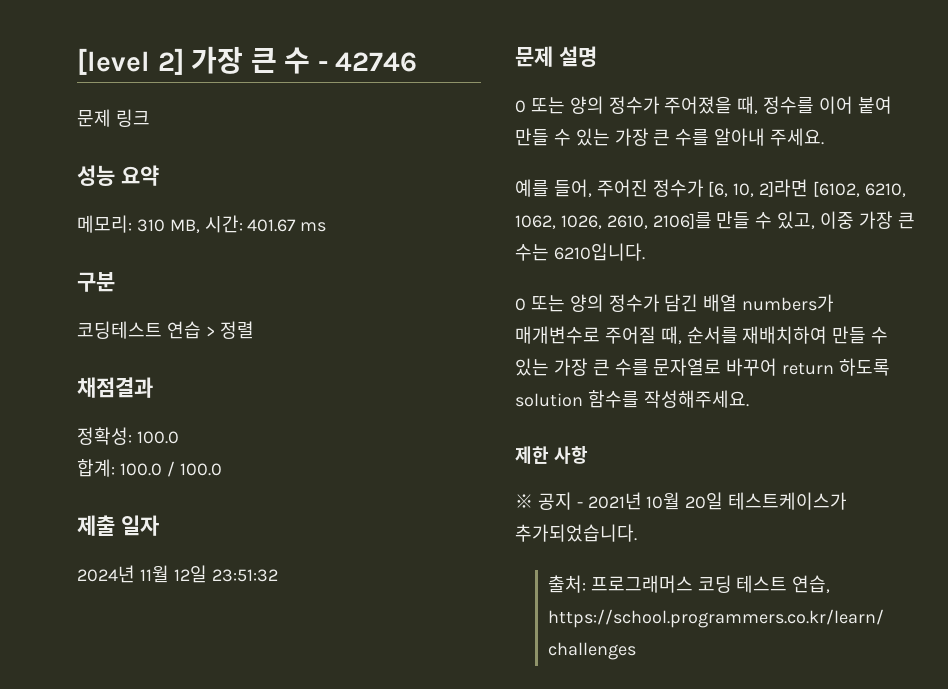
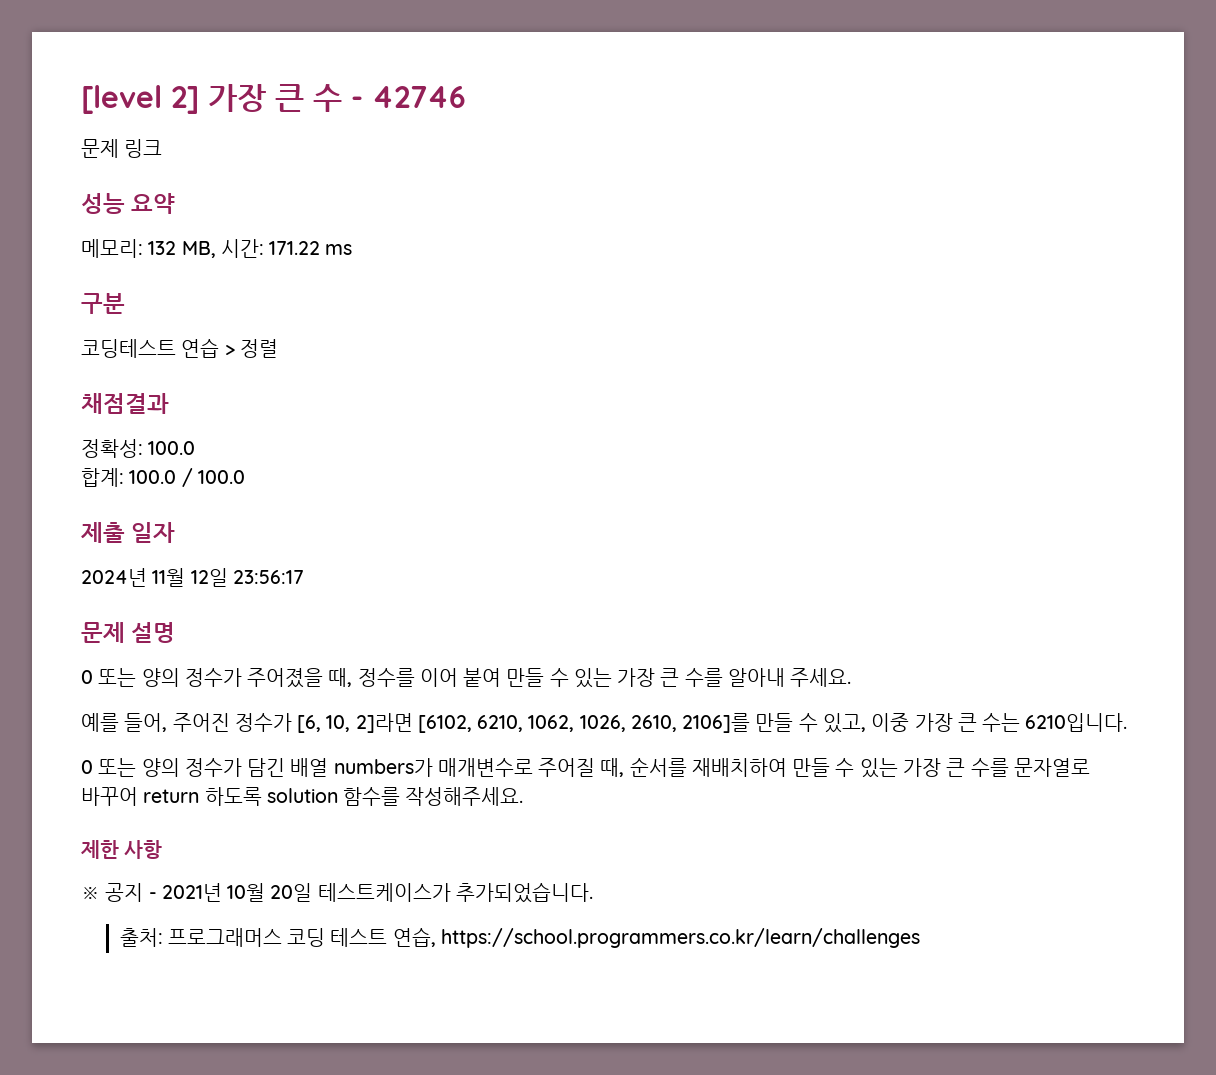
[136,219,165,232] 310 -> [148,241,177,255] 132
[247,219,297,232] 401.67 -> [269,241,321,255] 171.22
[211,569,278,582] 23:51:32 -> [232,570,304,584] 23:56:17

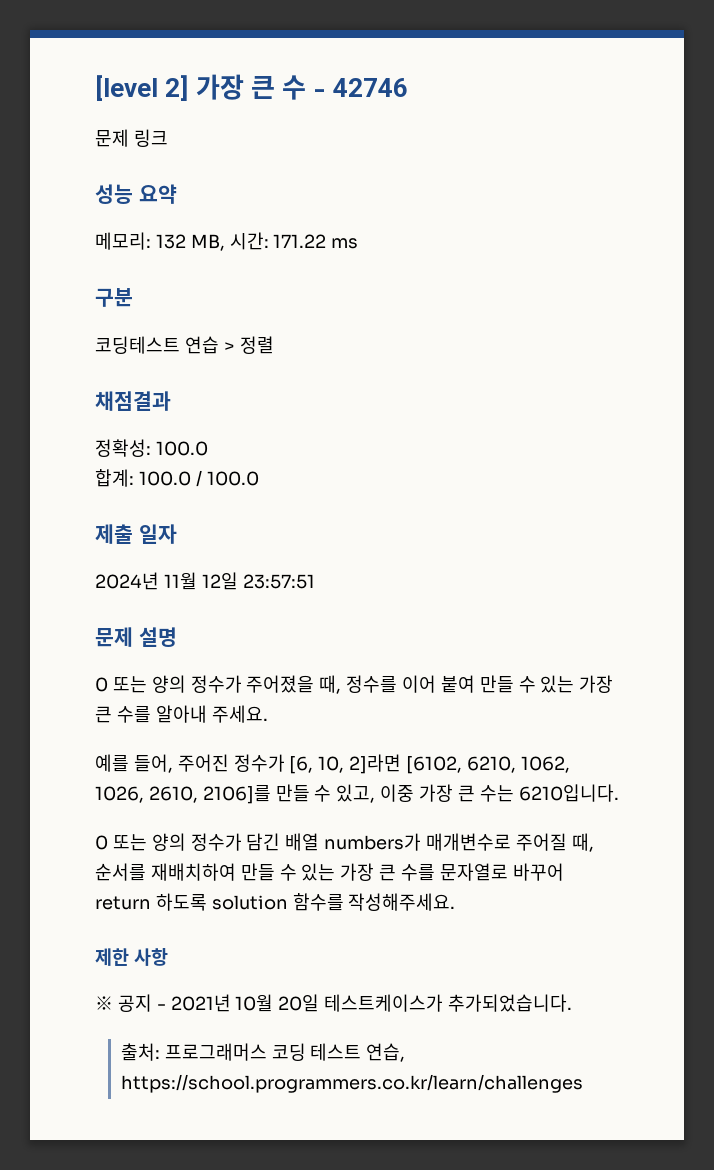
[232,570,304,584] 23:56:17 -> [242,574,315,589] 23:57:51

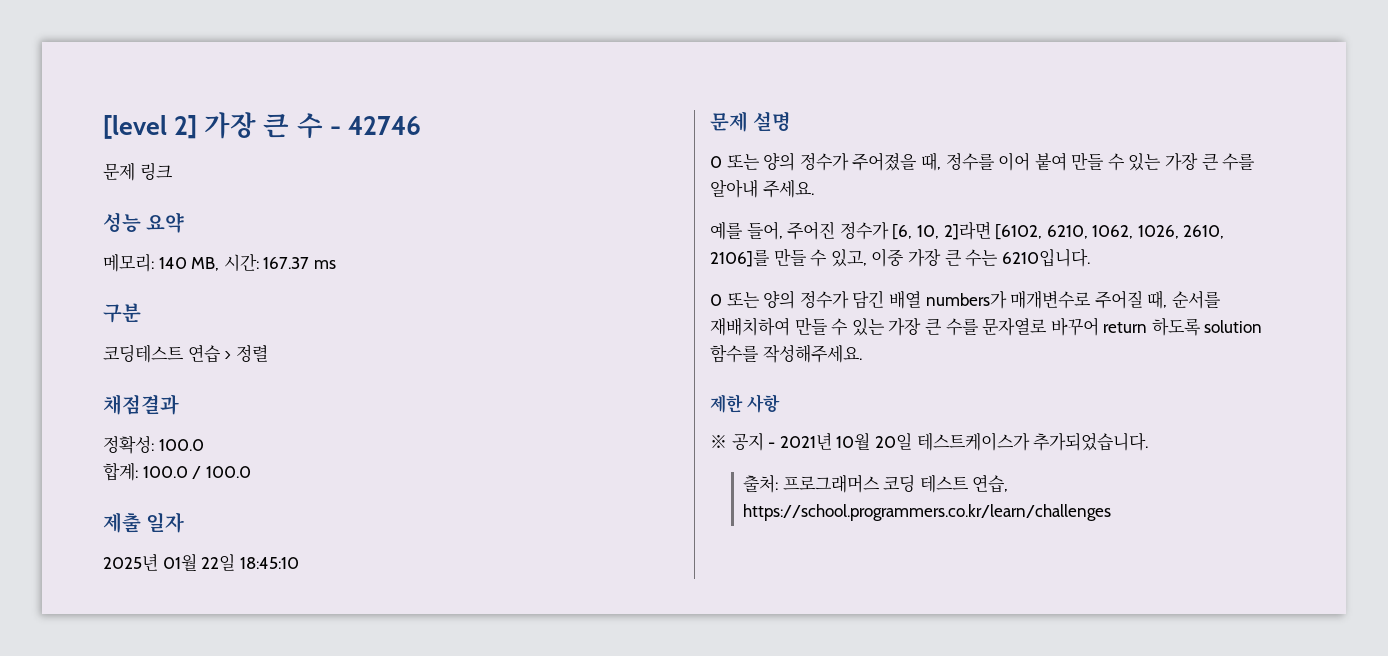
[155,234,186,249] 132 -> [158,257,187,269] 140
[273,234,327,248] 171.22 -> [263,257,310,269] 167.37
[95,572,315,590] 2024년 11월 12일 23:57:51 -> [103,554,299,571] 2025년 01월 22일 18:45:10

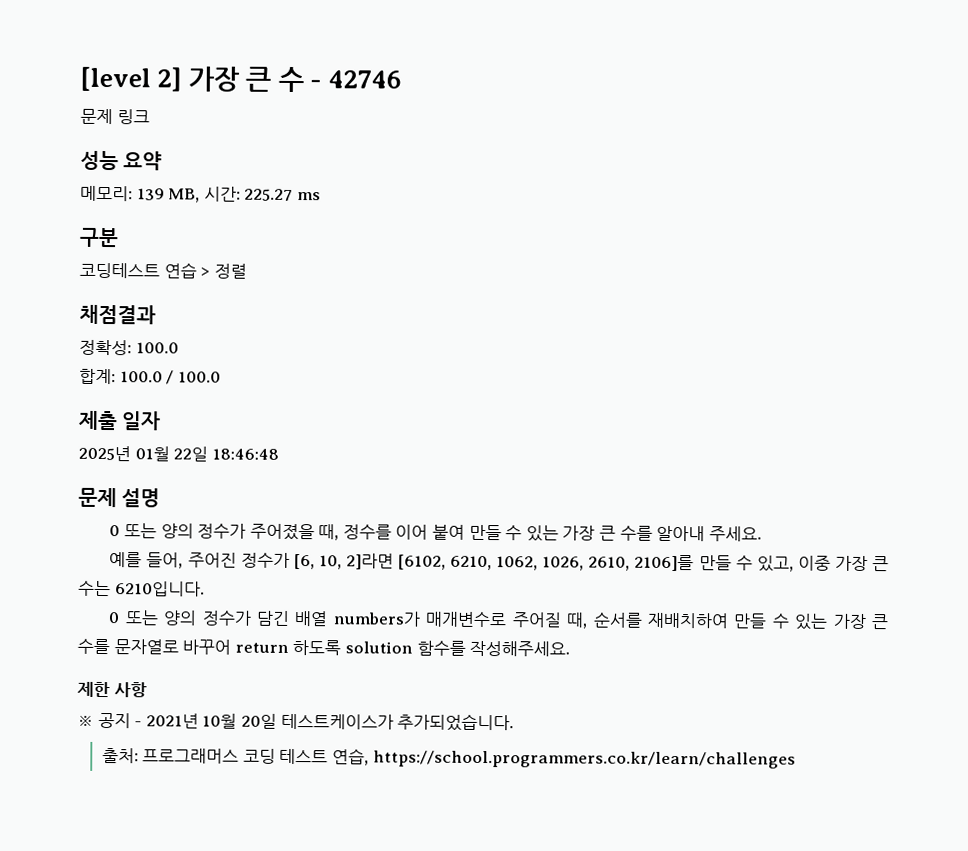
[158,257,187,269] 140 -> [136,188,165,201] 139
[263,257,310,269] 167.37 -> [244,188,294,201] 225.27
[239,557,299,569] 18:45:10 -> [211,448,279,460] 18:46:48

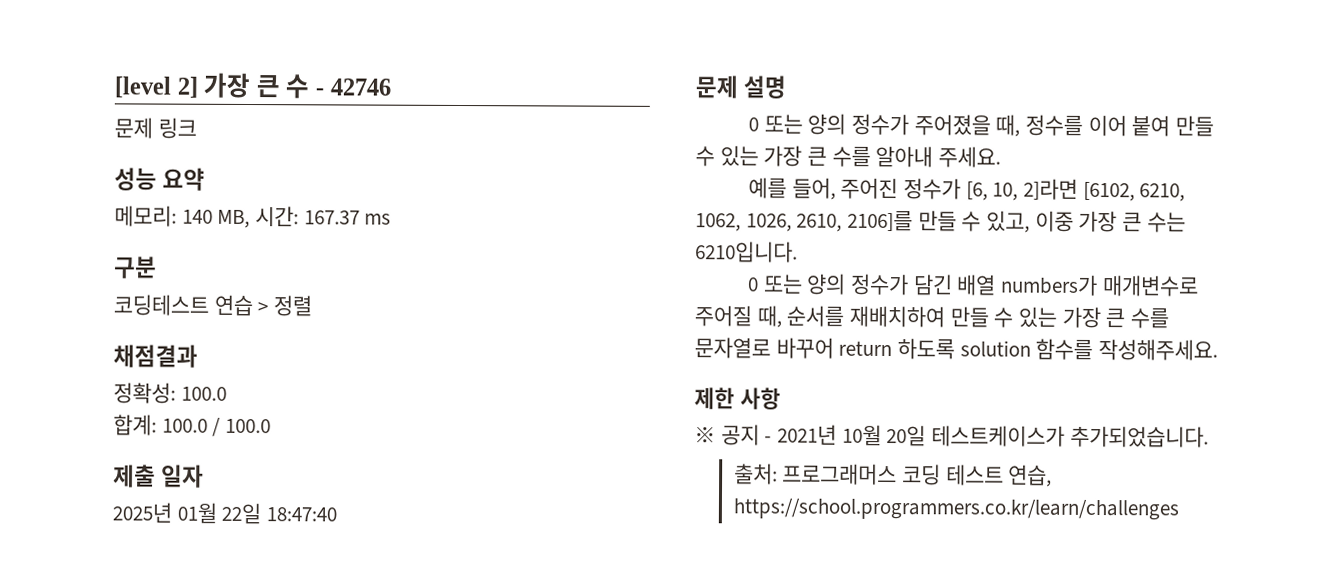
[136,188,165,201] 139 -> [181,209,213,224] 140
[244,188,294,201] 225.27 -> [303,210,360,225] 167.37
[211,448,279,460] 18:46:48 -> [266,507,338,522] 18:47:40

